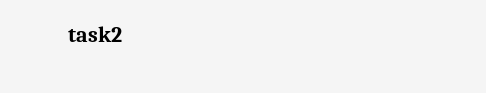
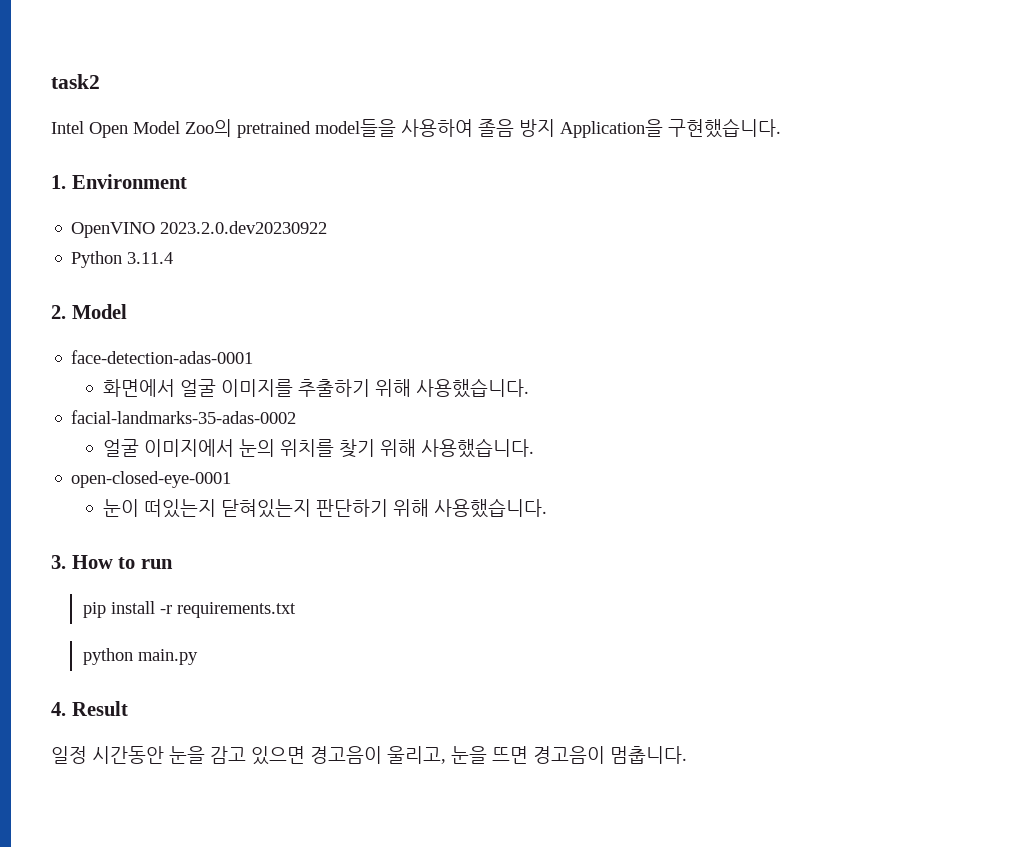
(122, 34) none -> [51,118,781,138] [51,174,187,189] [71,221,328,238] [71,251,174,268] [51,304,127,319] [71,350,254,364] [102,378,529,398] [71,410,297,424] [102,438,534,458] [71,471,232,488] [102,498,547,518] [51,555,173,569] [82,601,296,618] [82,648,198,665] [51,701,128,716] [51,746,687,765] // Intel Open Model Zoo의 pretrained model들을 사용하여 졸음 방지 Application을 구현했습니다. // 1. Environment // OpenVINO 2023.2.0.dev20230922 // Python 3.11.4 // 2. Model // face-detection-adas-0001 // 화면에서 얼굴 이미지를 추출하기 위해 사용했습니다. // facial-landmarks-35-adas-0002 // 얼굴 이미지에서 눈의 위치를 찾기 위해 사용했습니다. // open-closed-eye-0001 // 눈이 떠있는지 닫혀있는지 판단하기 위해 사용했습니다. // 3. How to run // pip install -r requirements.txt // python main.py // 4. Result // 일정 시간동안 눈을 감고 있으면 경고음이 울리고, 눈을 뜨면 경고음이 멈춥니다.

